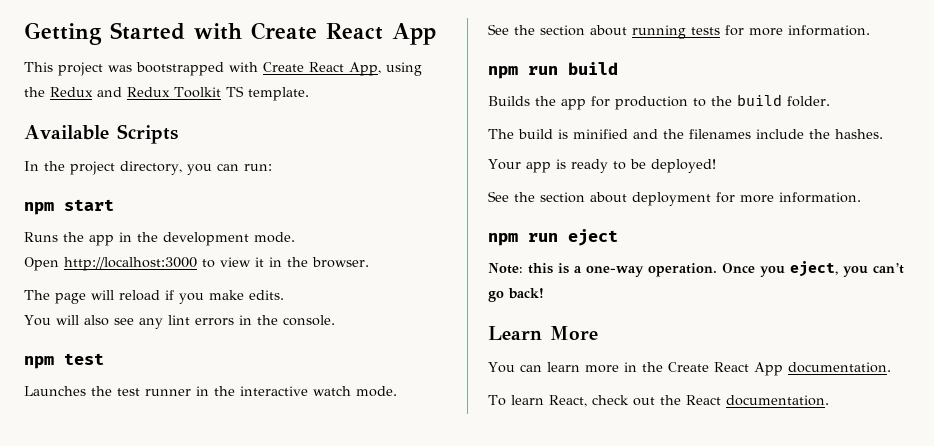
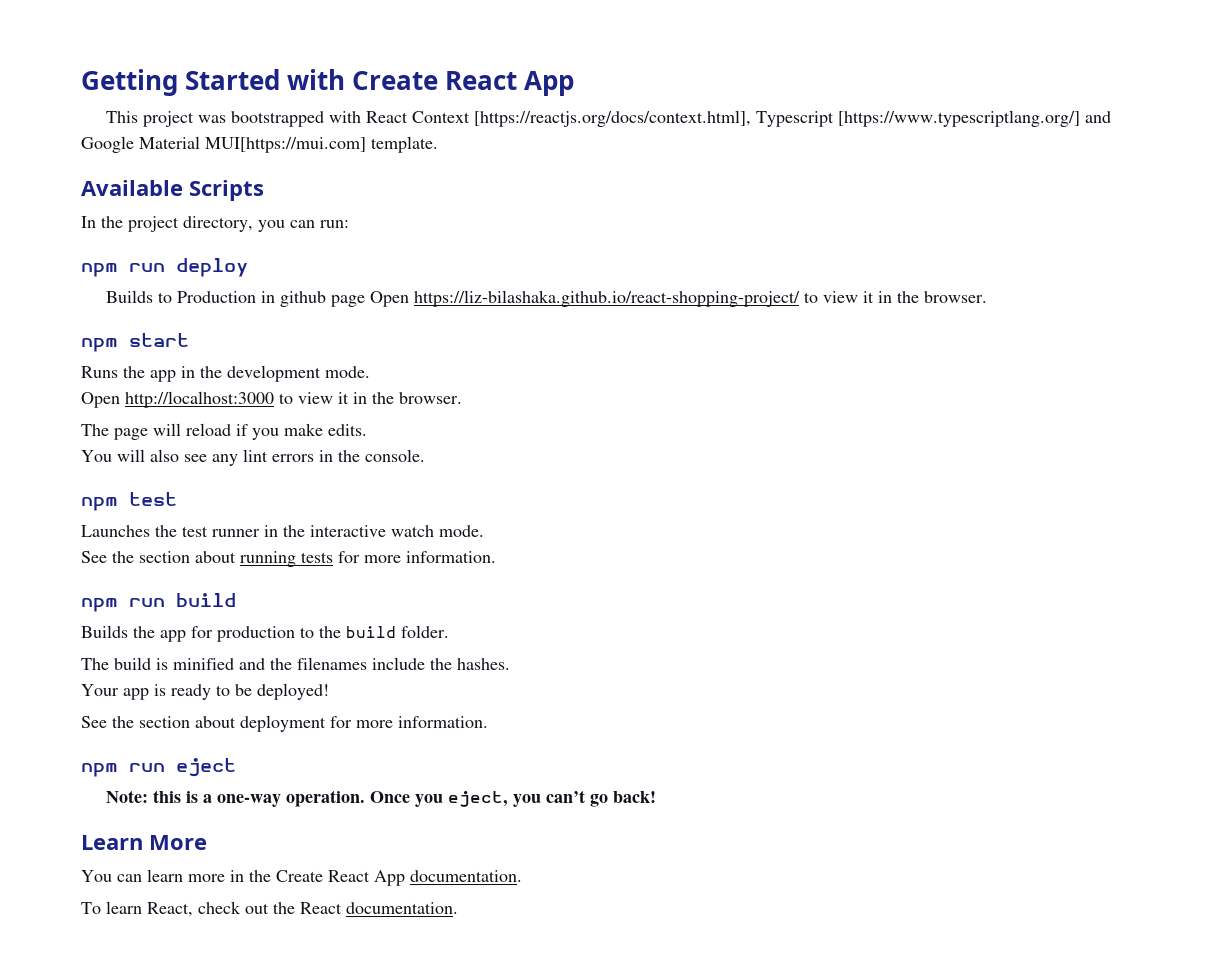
[263,62,422,76] [24,86,244,98] Create React App, using the Redux and Redux Toolkit TS -> [366,110,1112,127] [81,136,366,153] React Context [https://reactjs.org/docs/context.html], Typescript [https://www.typescriptlang.org/] and Google Material MUI[https://mui.com]
(272, 167) none -> [81,258,248,277] [106,290,988,307] // npm run deploy // Builds to Production in github page Open https://liz-bilashaka.github.io/react-shopping-project/ to view it in the browser.

